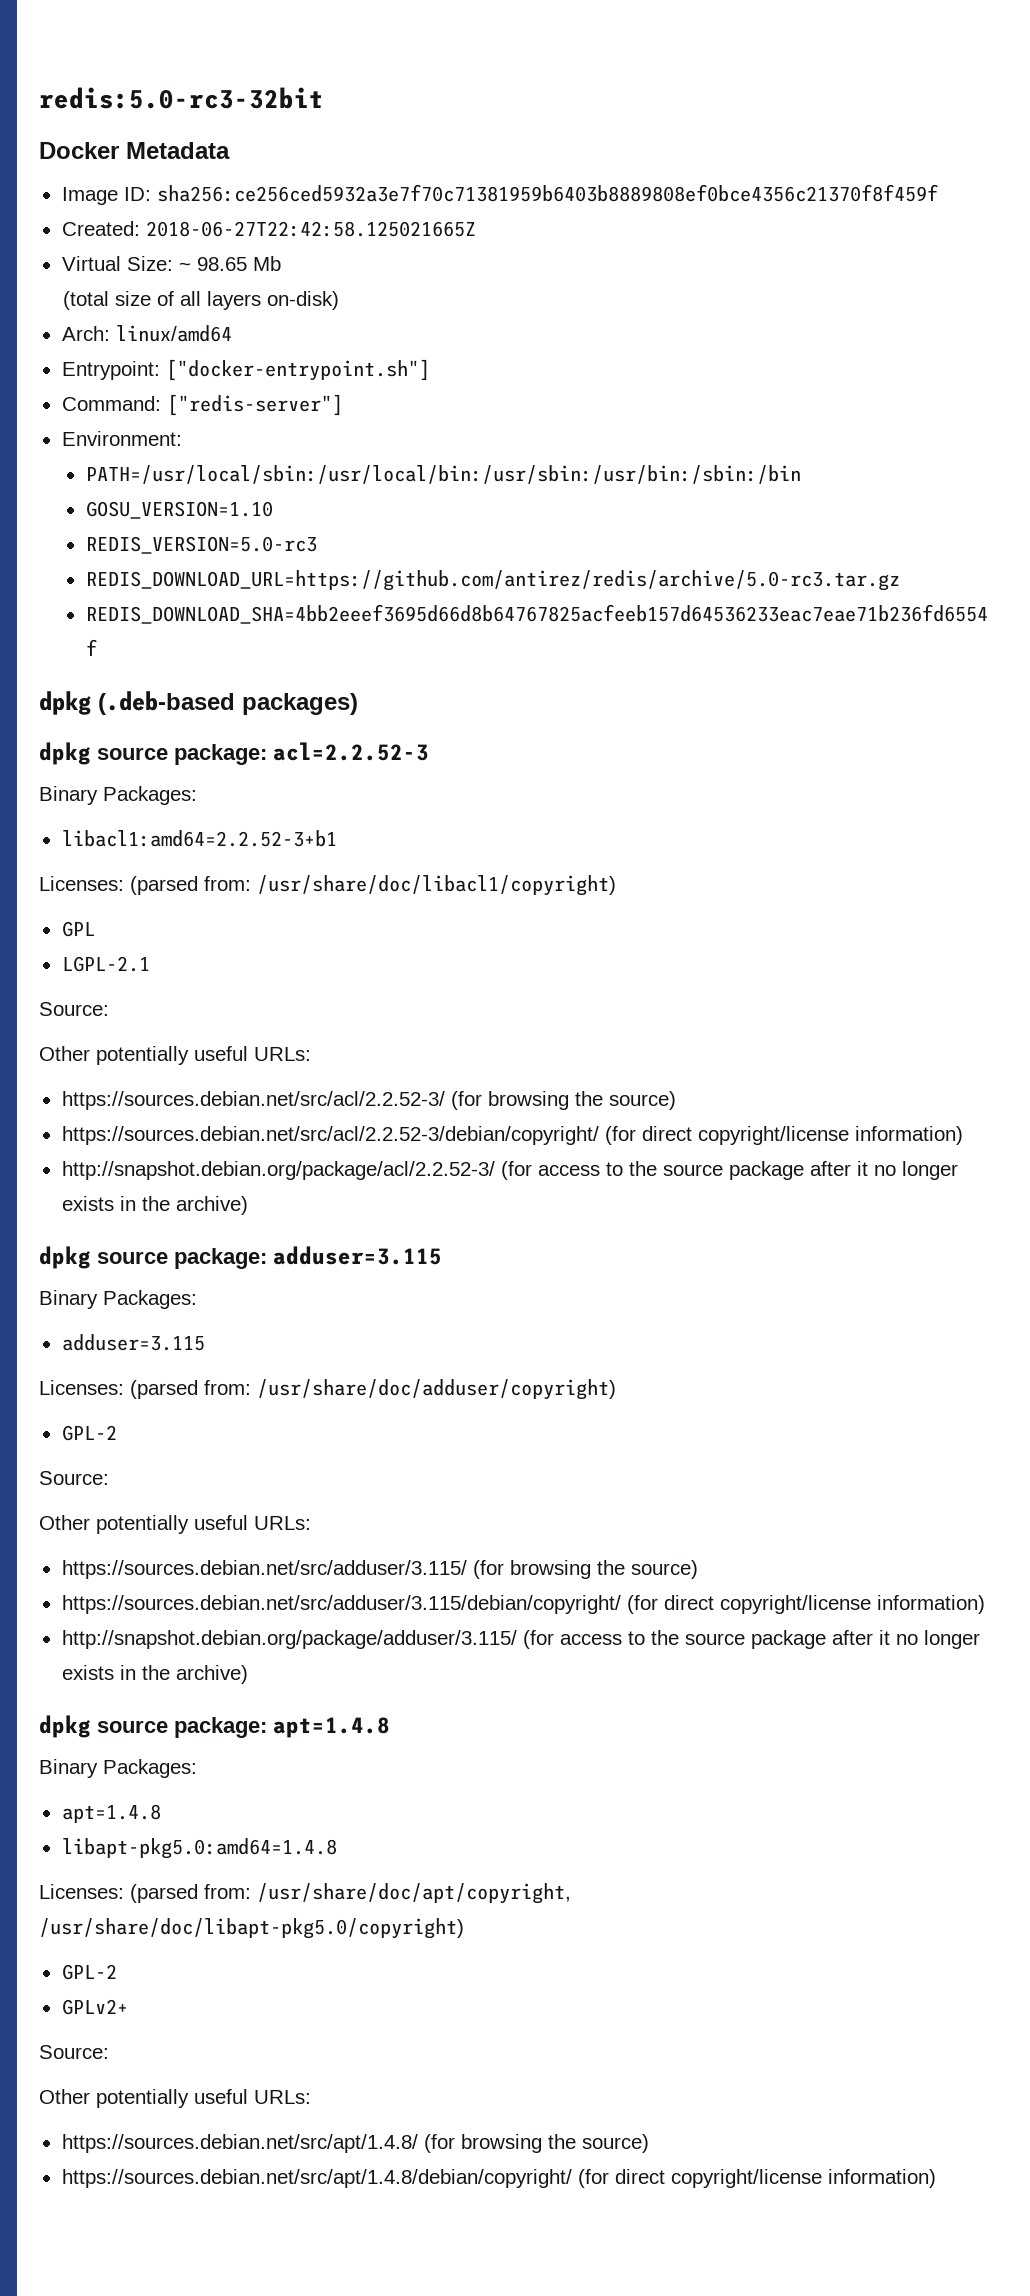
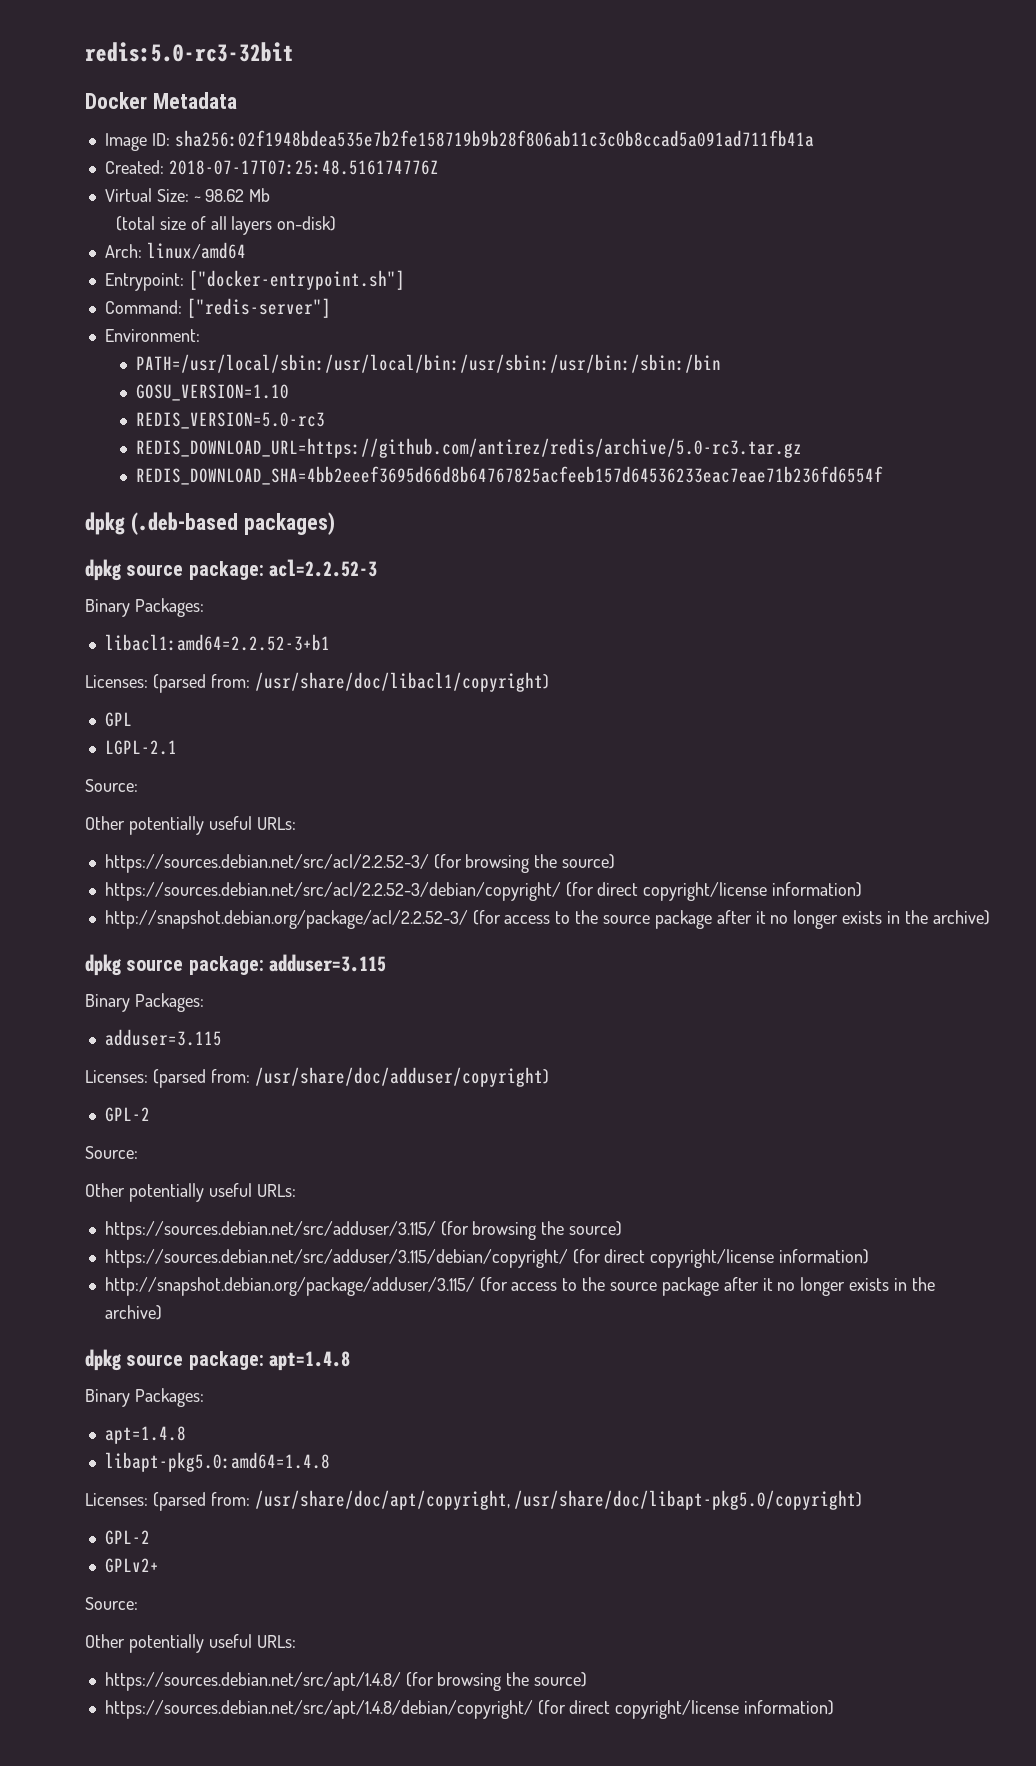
[156,184,938,202] sha256:ce256ced5932a3e7f70c71381959b6403b8889808ef0bce4356c21370f8f459f -> [174,130,814,147] sha256:02f1948bdea535e7b2fe158719b9b28f806ab11c3c0b8ccad5a091ad711fb41a
[145,221,476,237] 2018-06-27T22:42:58.125021665Z -> [168,160,439,175] 2018-07-17T07:25:48.516174776Z
[196,257,247,271] 98.65 -> [205,189,245,202] 98.62

